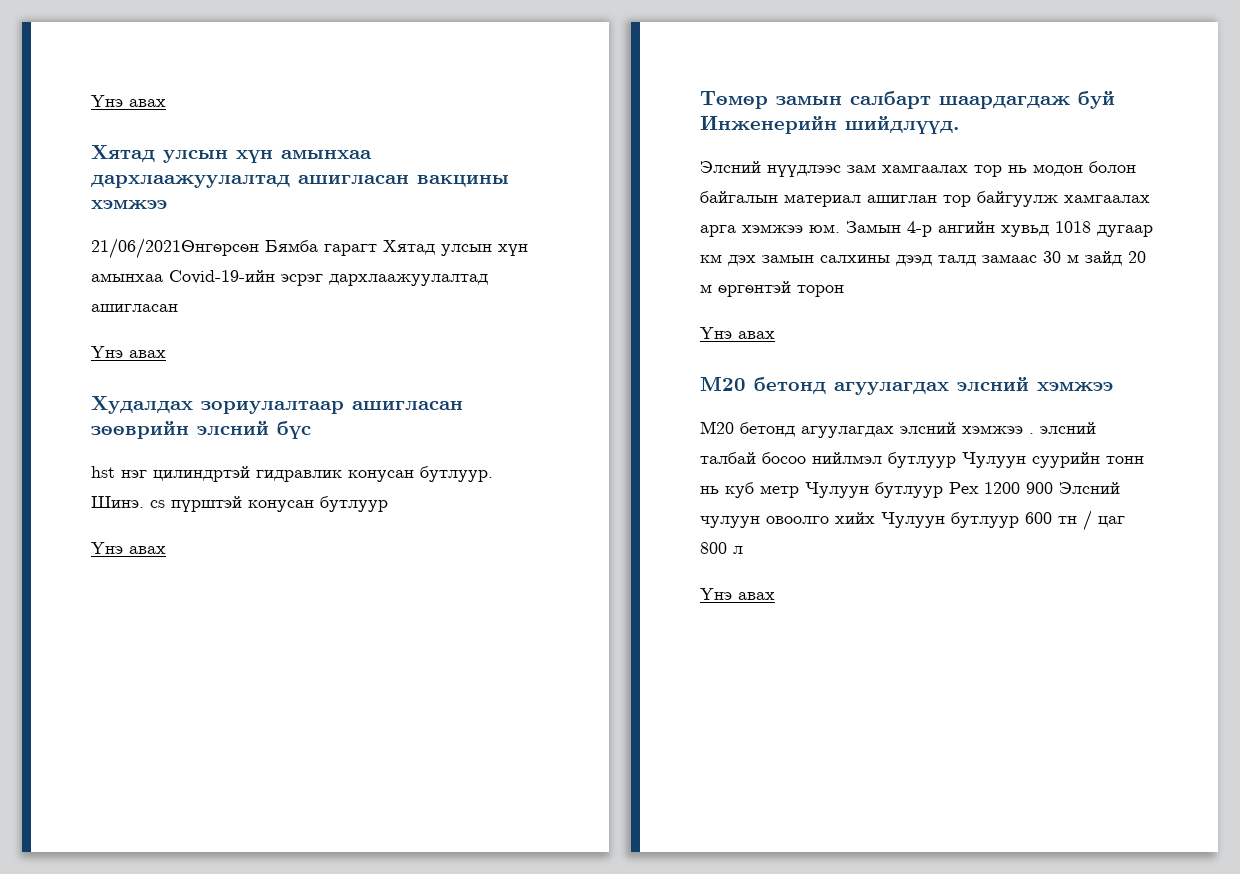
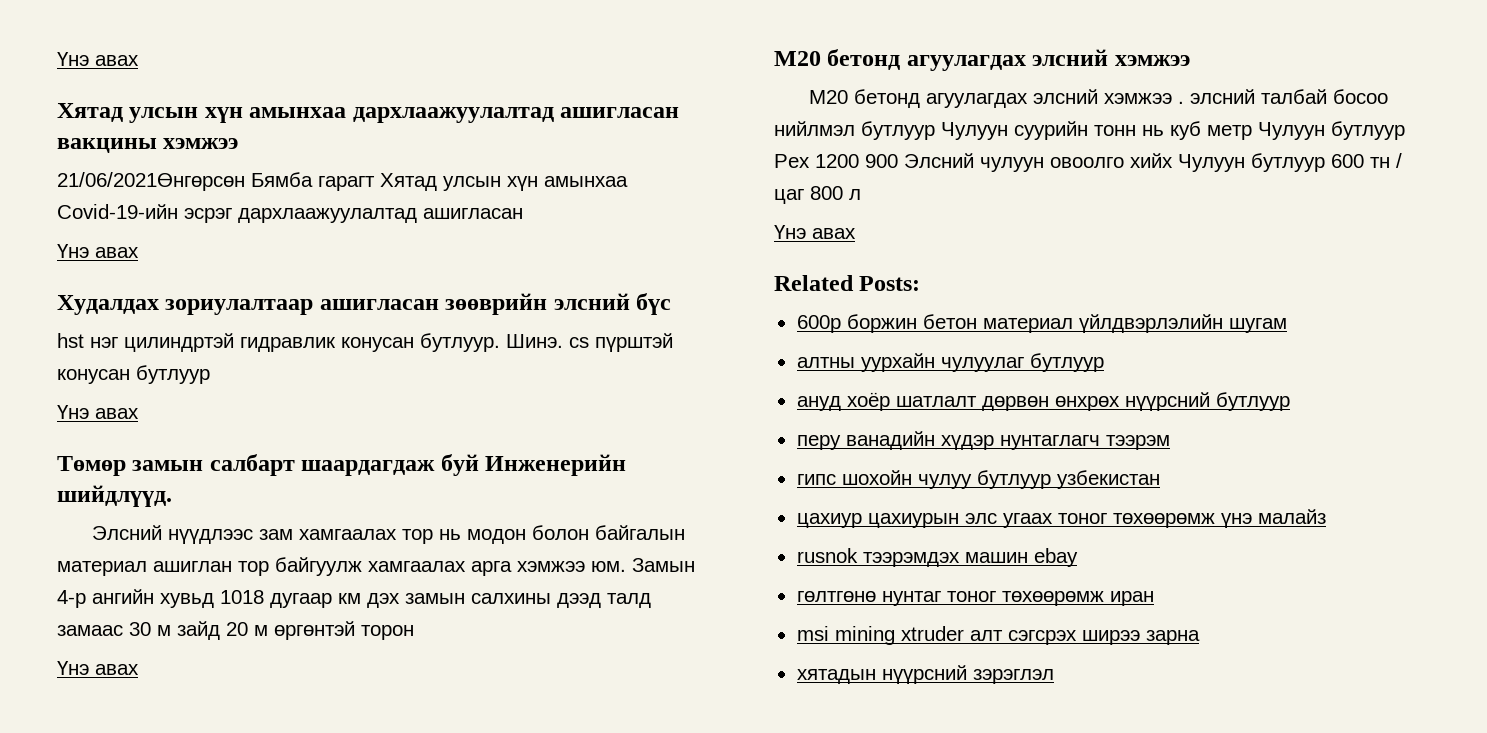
(775, 596) none -> [774,275,921,291] [796,314,1287,333] [796,353,1104,372] [796,392,1290,411] [796,431,1170,450] [796,470,1160,489] [796,509,1326,528] [796,548,1078,567] [796,591,1154,606] [796,626,1200,645] [796,665,1054,684] // Related Posts: // 600р боржин бетон материал үйлдвэрлэлийн шугам // алтны уурхайн чулуулаг бутлуур // ануд хоёр шатлалт дөрвөн өнхрөх нүүрсний бутлуур // перу ванадийн хүдэр нунтаглагч тээрэм // гипс шохойн чулуу бутлуур узбекистан // цахиур цахиурын элс угаах тоног төхөөрөмж үнэ малайз // rusnok тээрэмдэх машин ebay // гөлтгөнө нунтаг тоног төхөөрөмж иран // msi mining xtruder алт сэгсрэх ширээ зарна // хятадын нүүрсний зэрэглэл

